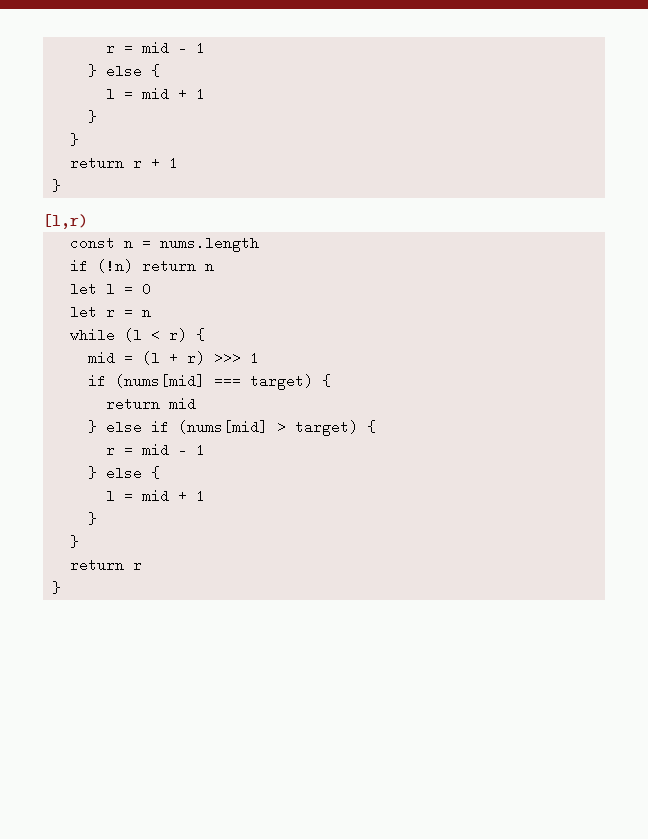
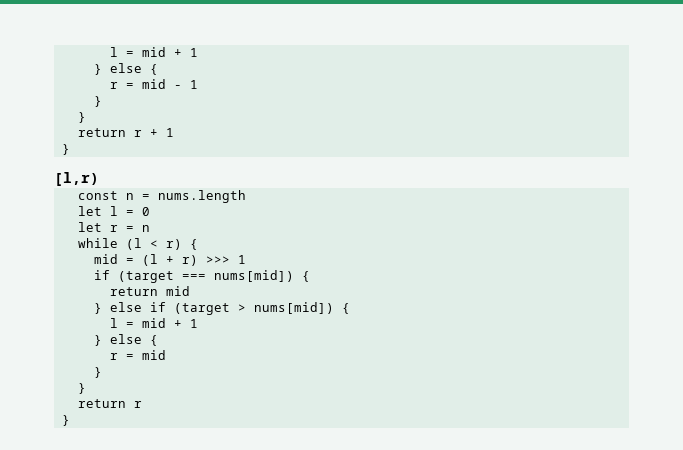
[105,41,205,55] [87,64,160,78] [105,87,187,101] r = mid - 1 // } else { // l = mid + -> [109,47,198,57] [93,63,158,75] [109,79,182,89] l = mid + 1 // } else { // r = mid -
[69,259,214,273] // if (!n) return n -> (246, 196) none
[114,374,313,390] (nums[mid] === target) -> [117,270,294,283] (target === nums[mid])
[177,420,376,436] [105,443,205,457] [87,466,160,480] [105,489,205,503] (nums[mid] > target) { // r = mid - 1 // } else { // l = mid + 1 -> [173,302,350,315] [109,318,198,328] [93,334,158,346] [109,350,166,360] (target > nums[mid]) { // l = mid + 1 // } else { // r = mid

